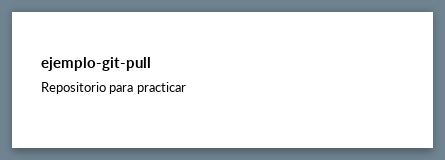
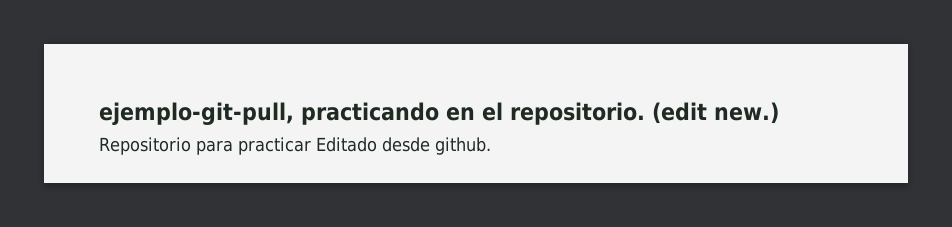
[41,57,151,71] ejemplo-git-pull -> [99,102,779,125] ejemplo-git-pull, practicando en el repositorio. (edit new.)
(186, 88) none -> [315,137,491,155] Editado desde github.

